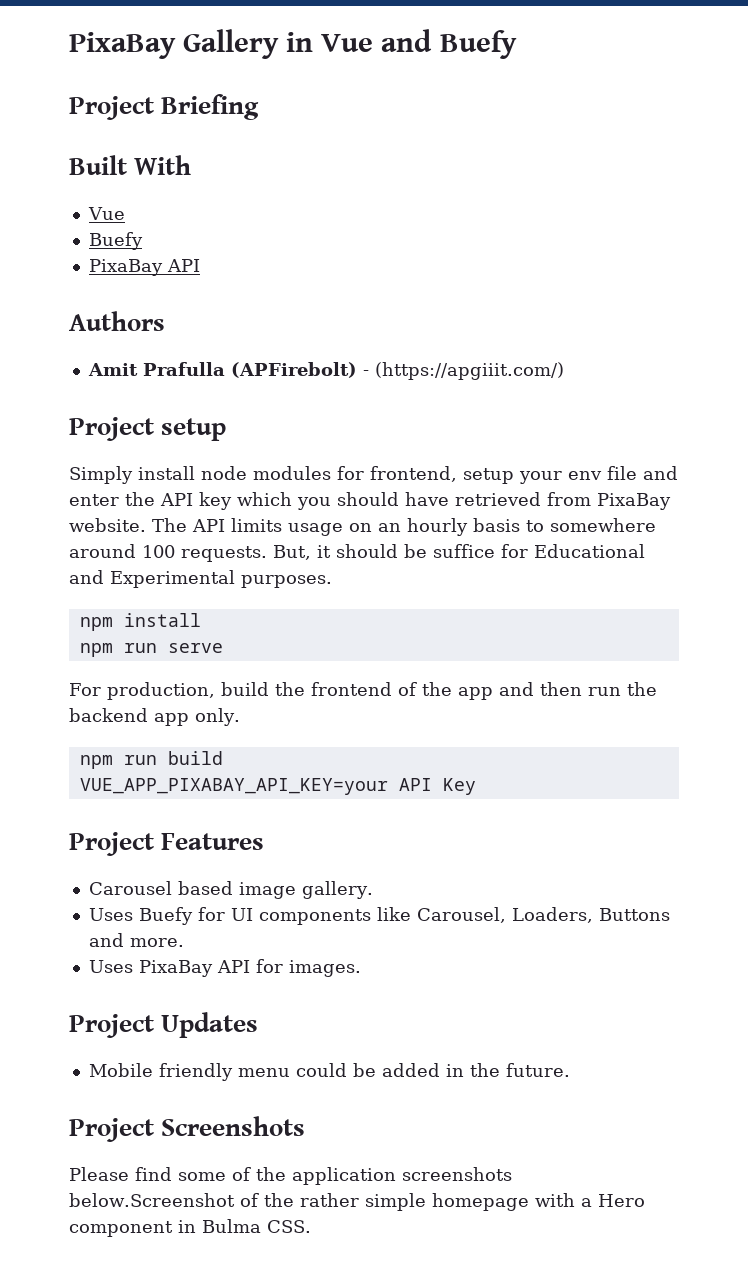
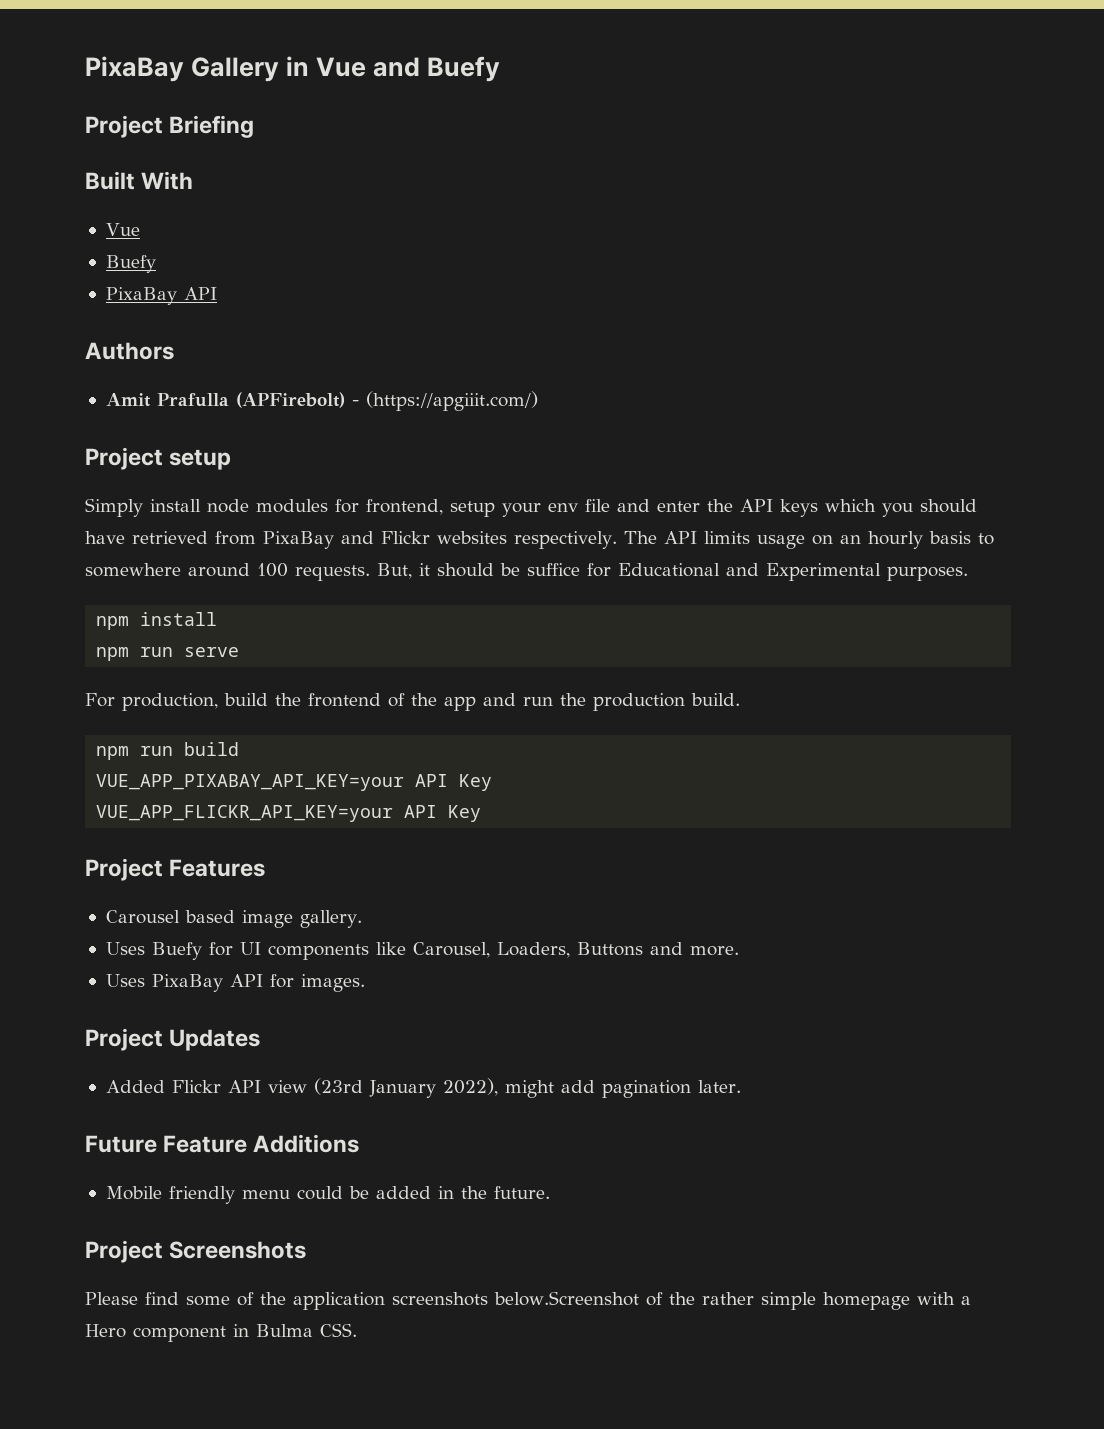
[199,492,232,510] key -> [780,499,818,517] keys
[69,518,146,532] website. -> [341,531,617,549] and Flickr websites respectively.
[539,682,582,696] then -> (516, 699) none
[69,708,240,726] backend app only. -> [593,693,740,711] production build.
(476, 786) none -> [96,805,482,822] // VUE_APP_FLICKR_API_KEY=your API Key
(259, 1025) none -> [105,1078,741,1098] [85,1134,360,1153] // Added Flickr API view (23rd January 2022), might add pagination later. // Future Feature Additions

